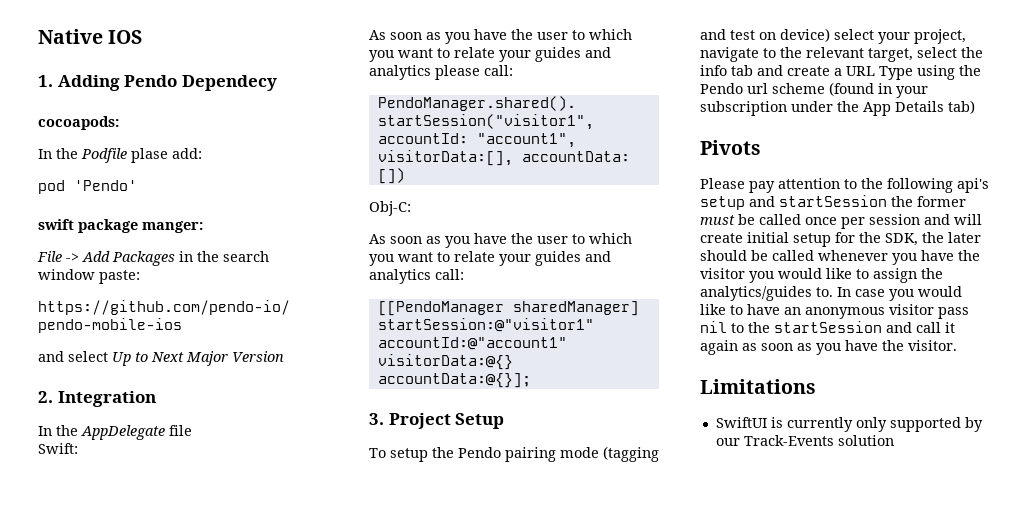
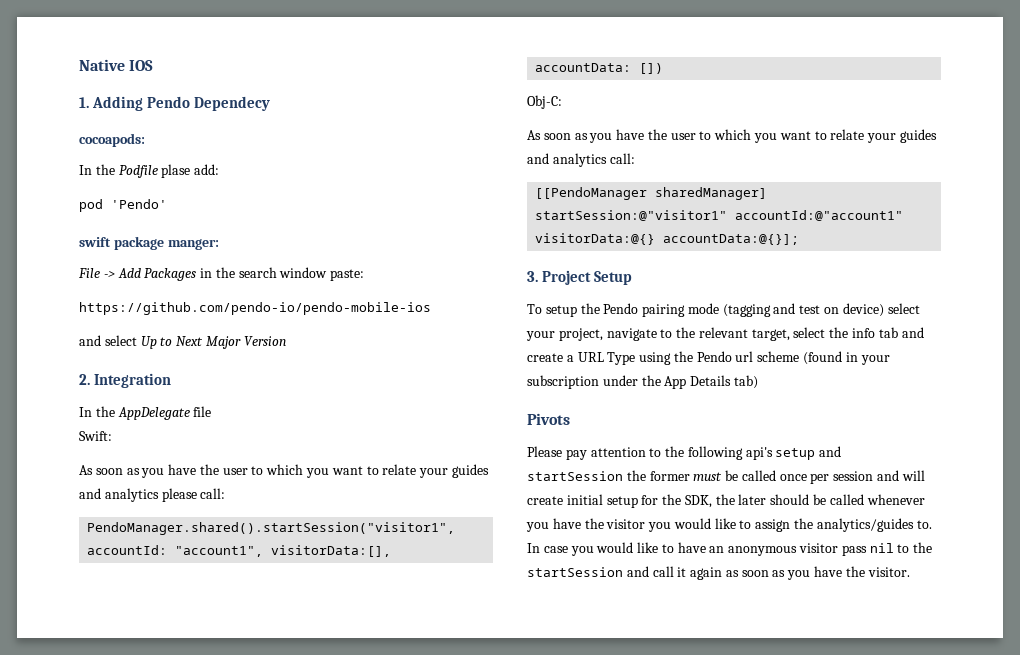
[700,379,816,394] [715,417,983,432] [715,435,894,446] // Limitations // SwiftUI is currently only supported by our Track-Events solution -> (910, 572) none

